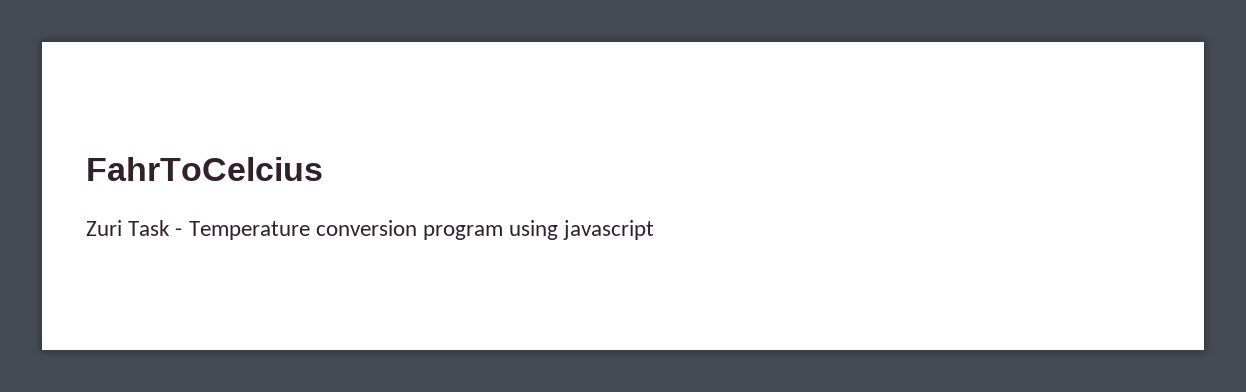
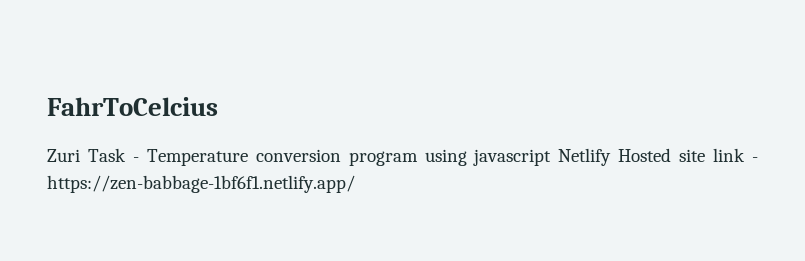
(655, 230) none -> [558,148,758,166] [47,175,355,193] Netlify Hosted site link - https://zen-babbage-1bf6f1.netlify.app/

